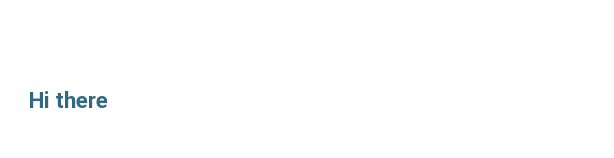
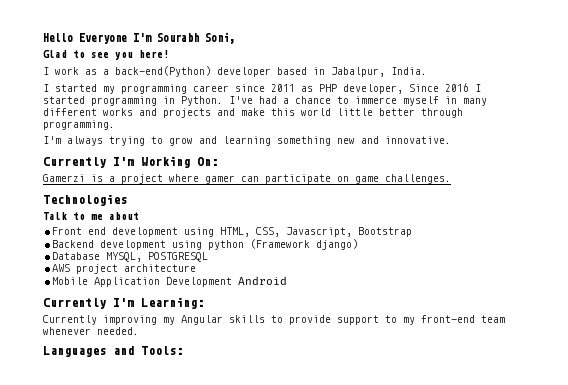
[29,91,109,108] Hi there -> [43,32,235,44] [43,50,169,60] [43,66,427,77] [43,83,481,94] [43,96,487,106] [43,108,463,118] [43,120,115,130] [43,136,451,146] [43,156,218,168] [43,174,451,184] [43,194,127,206] [43,212,139,220] [52,227,413,237] [52,239,359,250] [52,252,209,262] [52,264,197,274] [52,276,288,287] [43,297,204,309] [43,315,505,325] [43,327,139,335] [43,346,183,357] Hello Everyone I'm Sourabh Soni, // Glad to see you here! // I work as a back-end(Python) developer based in Jabalpur, India. // I started my programming career since 2011 as PHP developer, Since 2016 I started programming in Python. I've had a chance to immerce myself in many different works and projects and make this world little better through programming. // I'm always trying to grow and learning something new and innovative. // Currently I'm Working On: // Gamerzi is a project where gamer can participate on game challenges. // Technologies // Talk to me about // Front end development using HTML, CSS, Javascript, Bootstrap // Backend development using python (Framework django) // Database MYSQL, POSTGRESQL // AWS project architecture // Mobile Application Development Android // Currently I'm Learning: // Currently improving my Angular skills to provide support to my front-end team whenever needed. // Languages and Tools:

